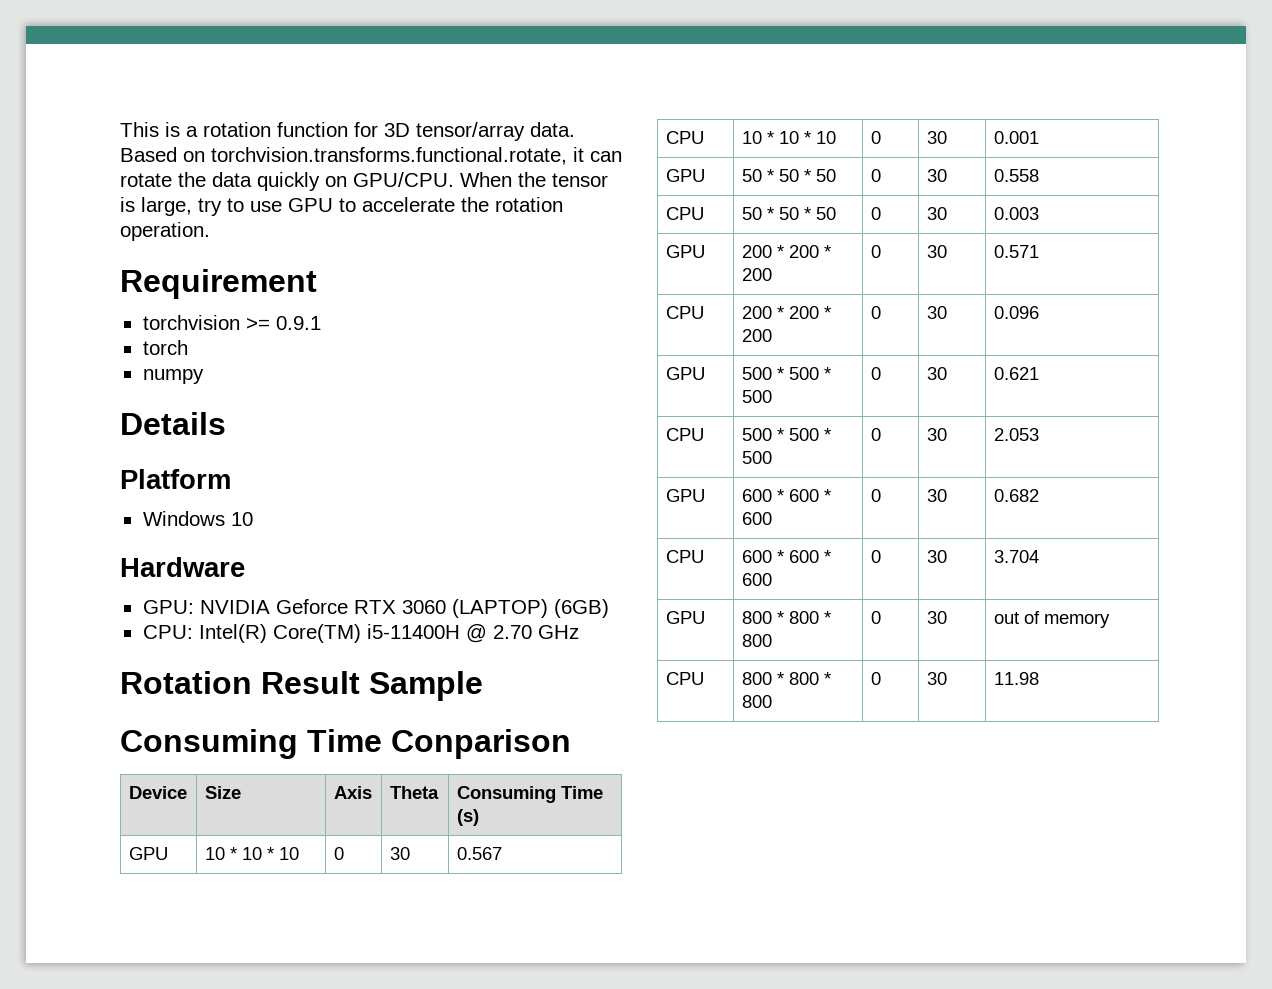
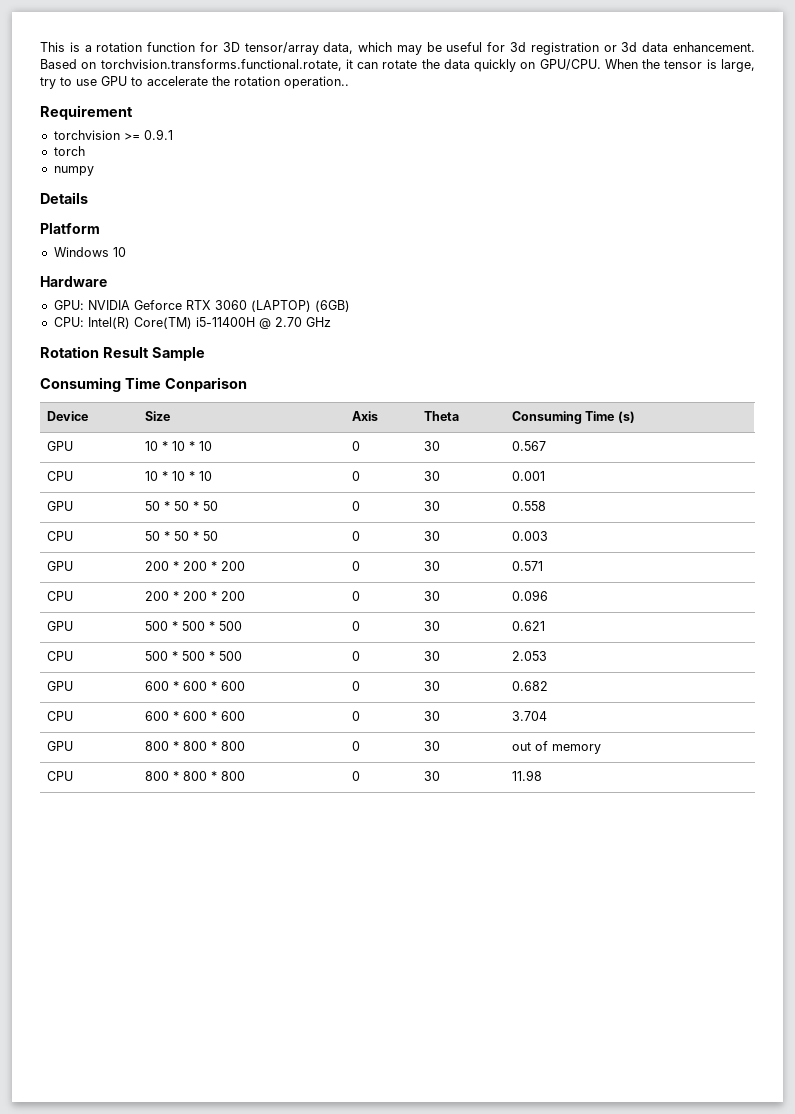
[530,122,575,137] data. -> [323,42,755,55] data, which may be useful for 3d registration or 3d data enhancement.
[120,222,210,241] operation. -> [284,76,349,89] operation..

